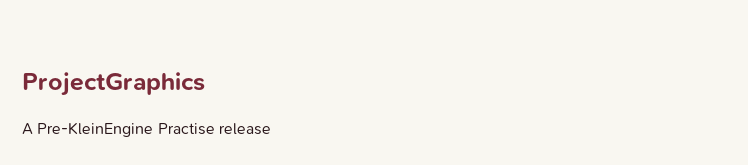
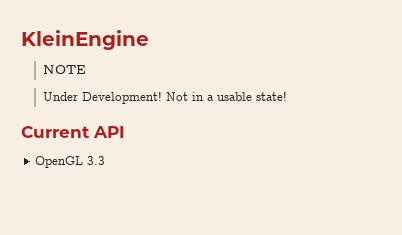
[22,72,205,96] [22,122,271,137] ProjectGraphics // A Pre-KleinEngine Practise release -> [21,30,149,50] [43,65,87,74] [43,91,288,104] [21,126,125,138] [35,156,106,168] KleinEngine // NOTE // Under Development! Not in a usable state! // Current API // OpenGL 3.3

